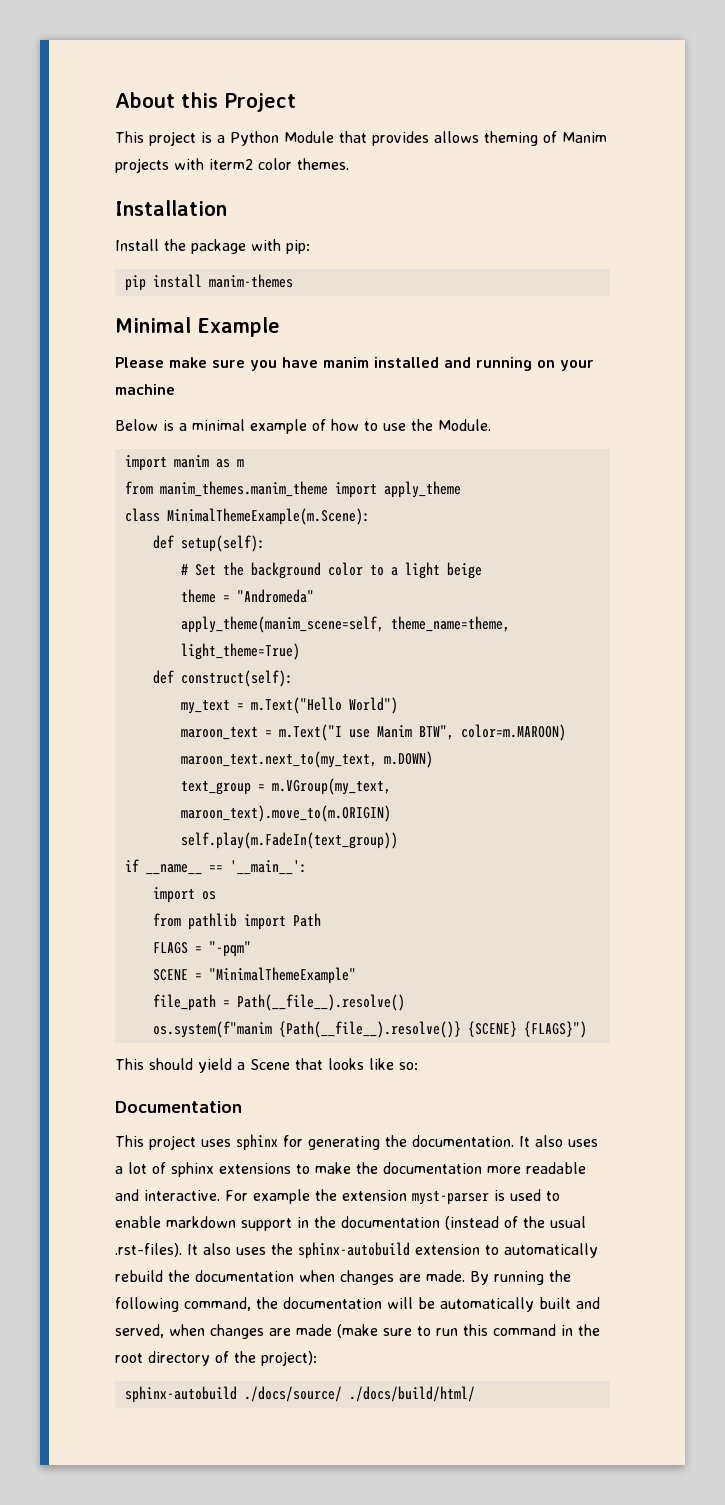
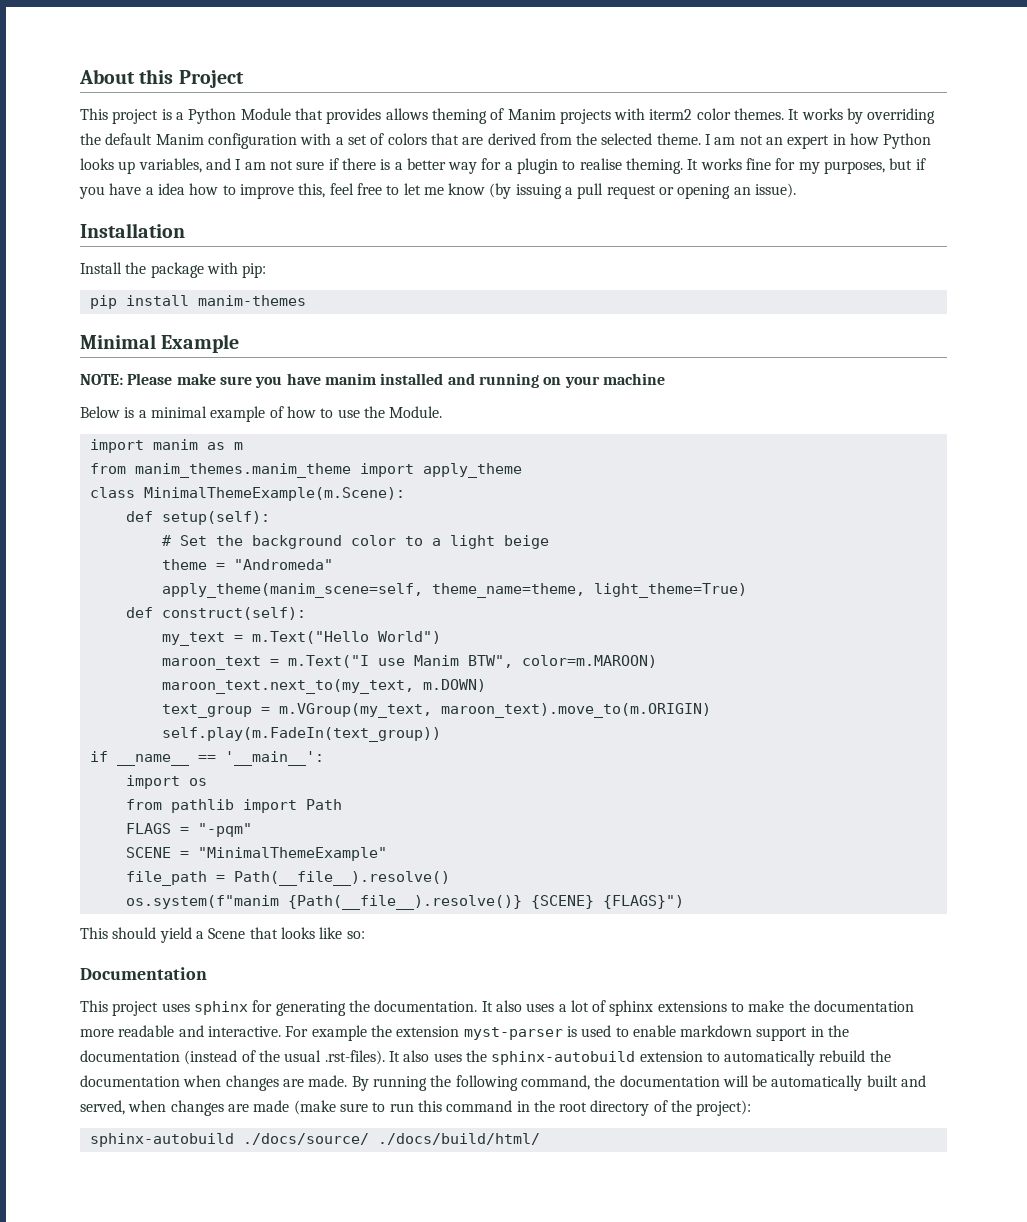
(349, 164) none -> [788,108,936,124] [80,133,932,149] [80,158,926,174] [79,183,797,199] It works by overriding the default Manim configuration with a set of colors that are derived from the selected theme. I am not an expert in how Python looks up variables, and I am not sure if there is a better way for a plugin to realise theming. It works fine for my purposes, but if you have a idea how to improve this, feel free to let me know (by issuing a pull request or opening an issue).
(280, 327) none -> [80,374,123,385] NOTE:

